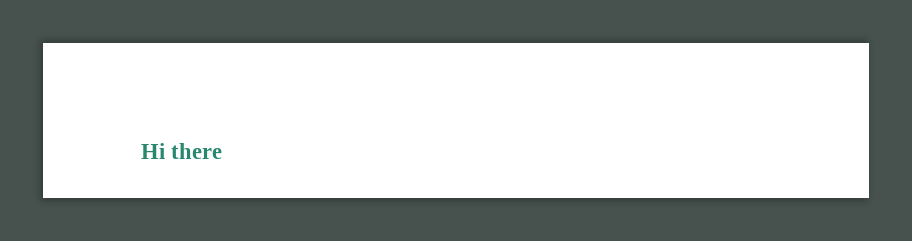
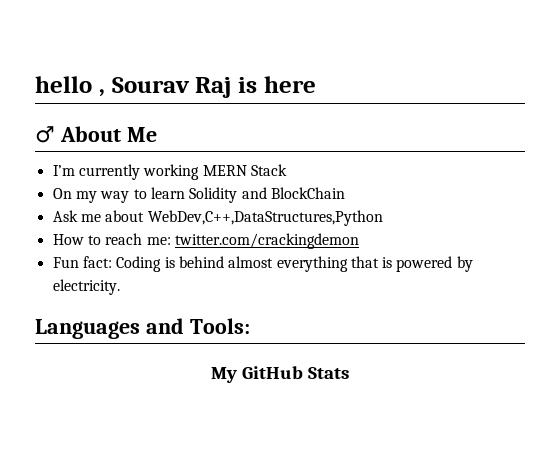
[141,143,223,159] Hi there -> [35,76,316,98] [35,126,157,143] [52,164,287,180] [52,187,345,203] [52,210,383,226] [52,233,359,249] [52,256,473,272] [52,279,120,295] [35,318,250,339] [211,366,349,383] hello , Sourav Raj is here // ♂ About Me // I’m currently working MERN Stack // On my way to learn Solidity and BlockChain // Ask me about WebDev,C++,DataStructures,Python // How to reach me: twitter.com/crackingdemon // Fun fact: Coding is behind almost everything that is powered by electricity. // Languages and Tools: // My GitHub Stats

